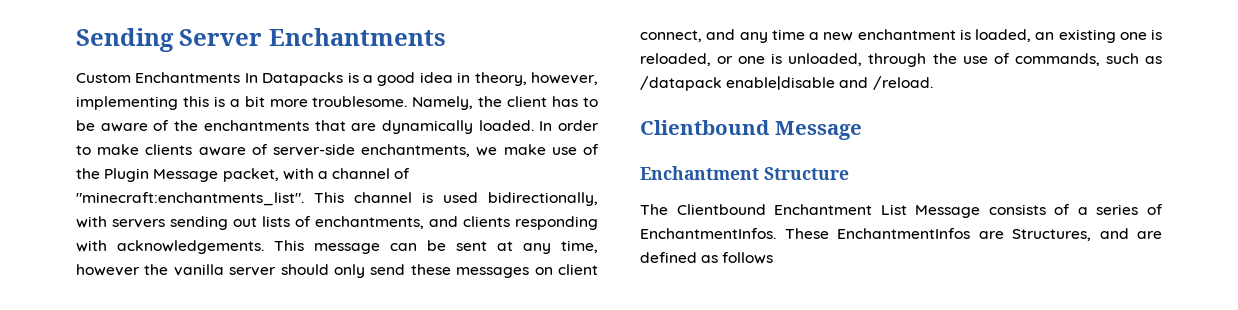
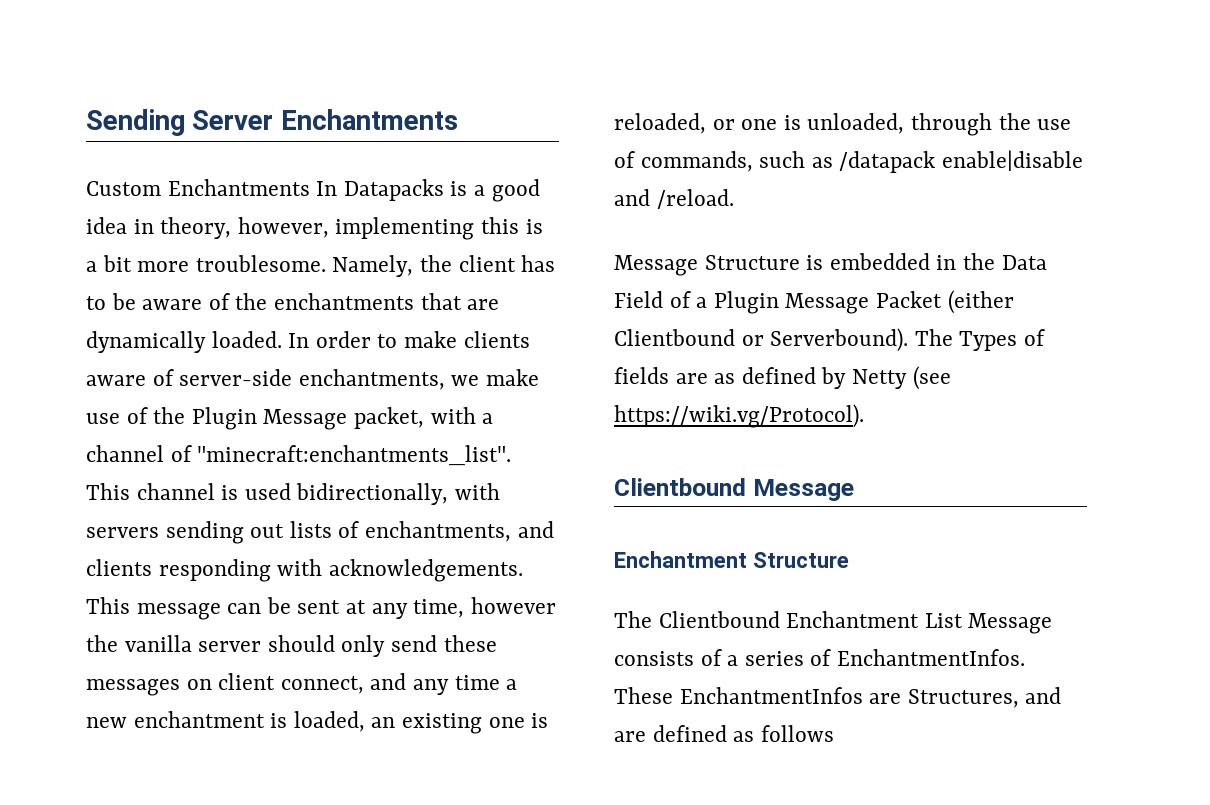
(933, 83) none -> [614,253,1047,276] [614,290,1014,314] [614,328,1046,352] [614,366,951,390] [614,404,864,428] // Message Structure is embedded in the Data Field of a Plugin Message Packet (either Clientbound or Serverbound). The Types of fields are as defined by Netty (see https://wiki.vg/Protocol).

